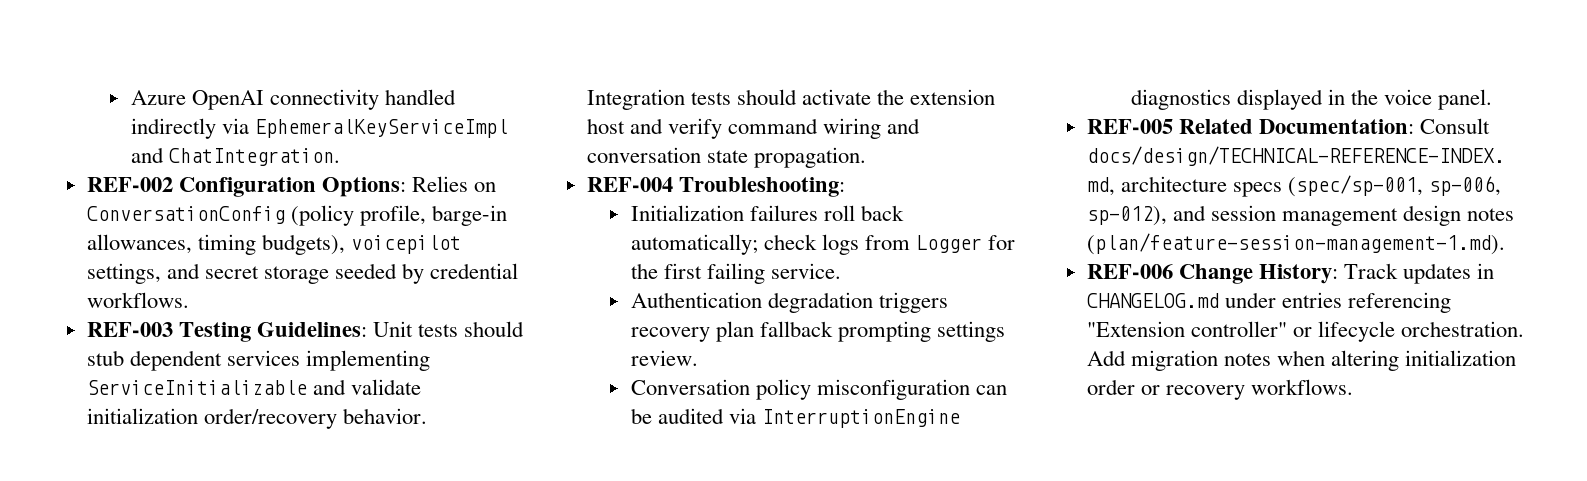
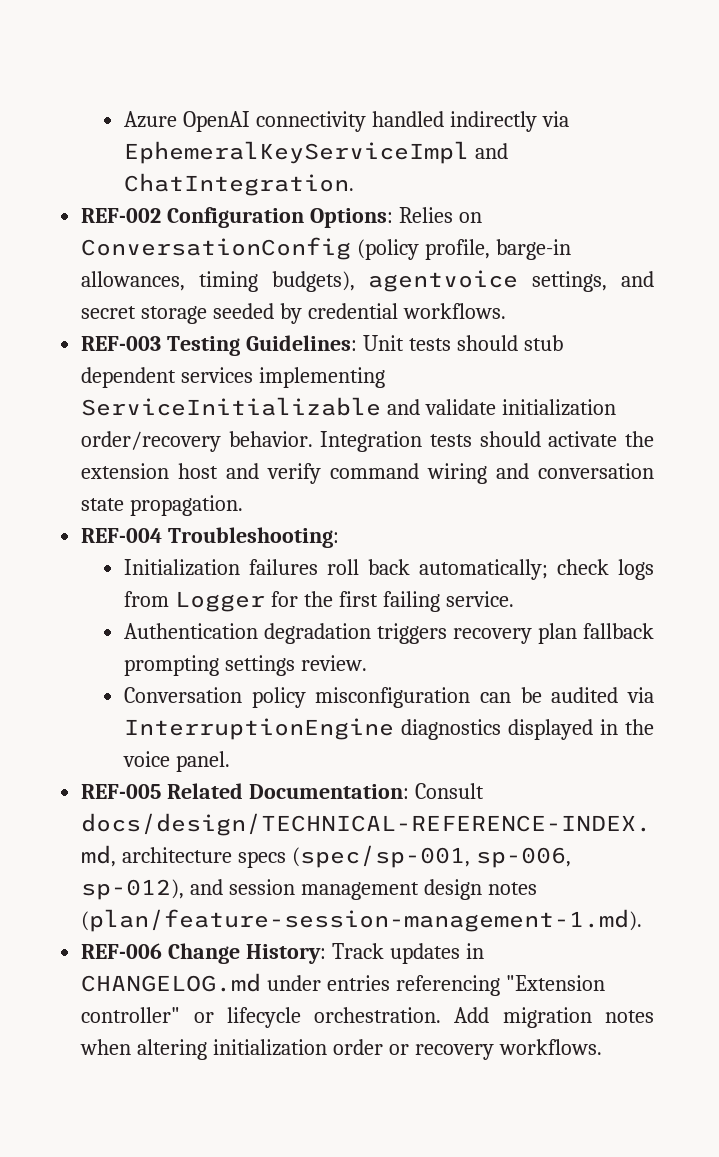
[350,235,461,254] voicepilot -> [368,270,519,292] agentvoice

